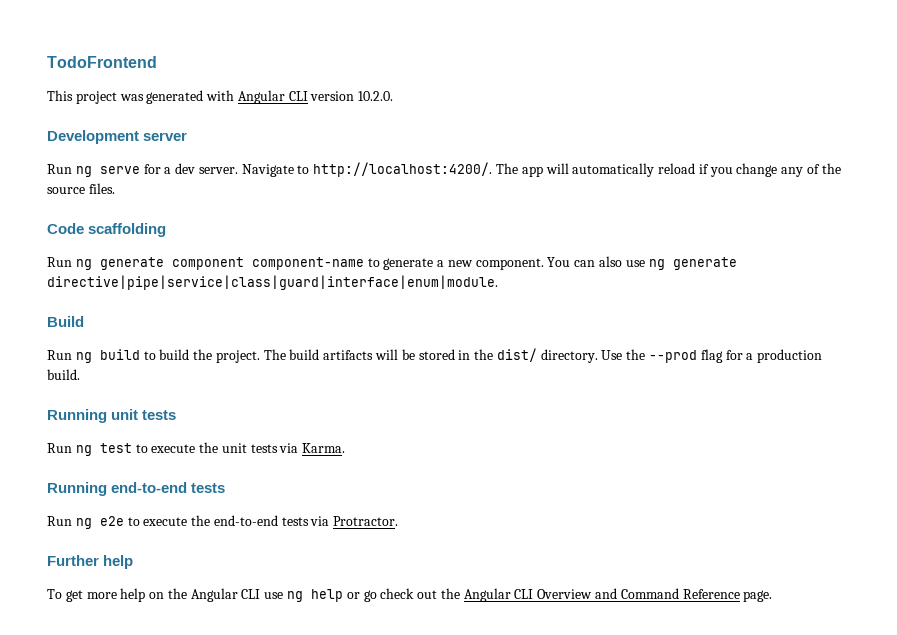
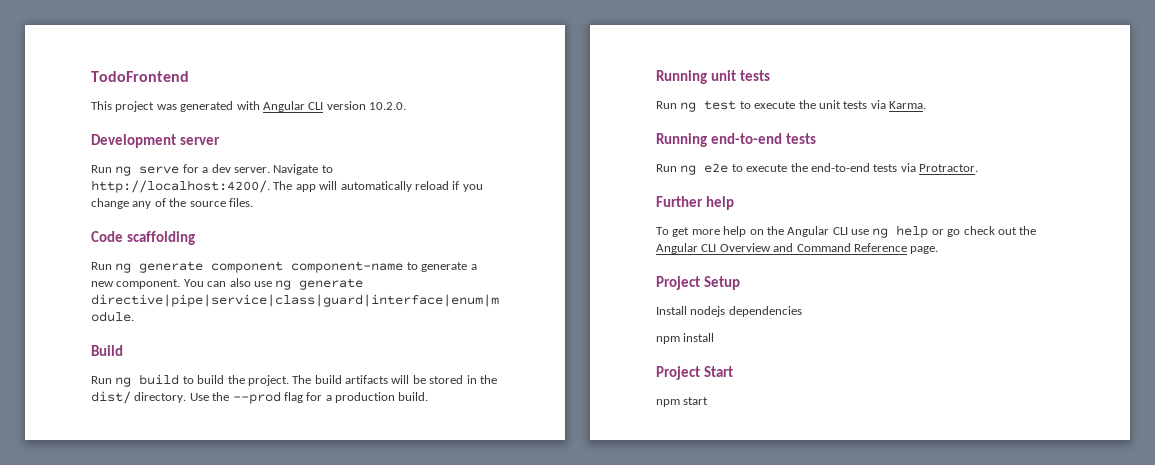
(773, 596) none -> [656,276,740,290] [656,306,802,317] [656,333,715,344] [656,366,733,380] [656,397,709,407] // Project Setup // Install nodejs dependencies // npm install // Project Start // npm start

